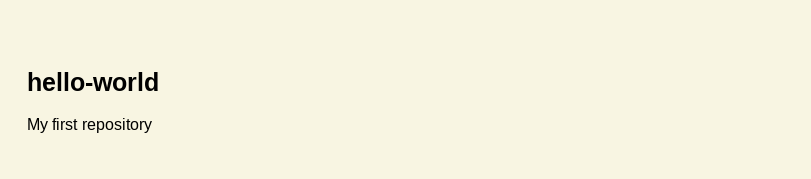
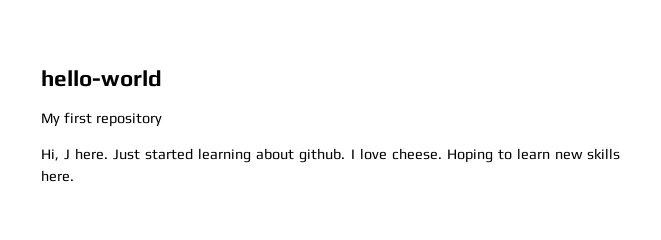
(152, 125) none -> [41,148,620,163] [41,170,74,182] // Hi, J here. Just started learning about github. I love cheese. Hoping to learn new skills here.

